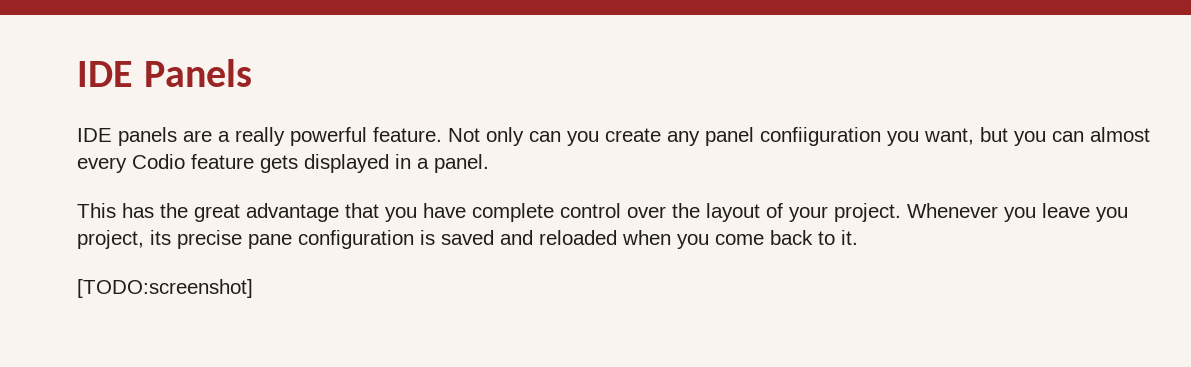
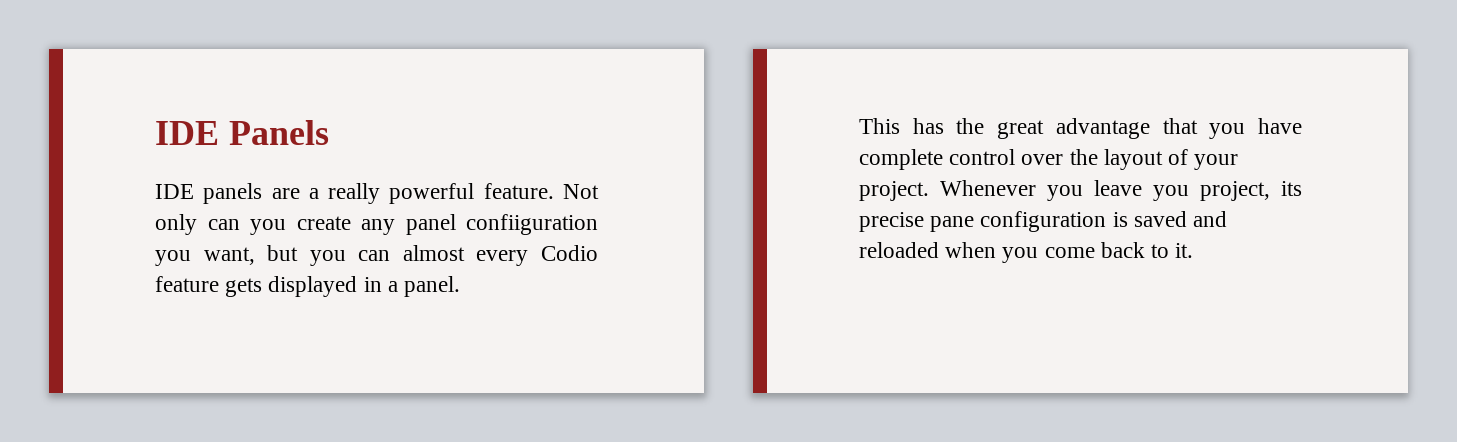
[77,279,253,298] // [TODO:screenshot] -> (1194, 250) none

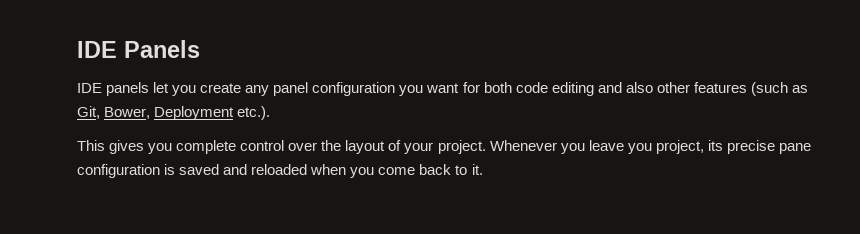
[271,183,599,204] [155,214,598,235] [155,245,598,266] [155,276,461,297] [859,118,1302,139] are a really powerful feature. Not only can you create any panel confiiguration you want, but you can almost every Codio feature gets displayed in a panel. // This has the great advantage that you have -> [153,82,808,96] [77,106,271,120] [77,140,173,154] let you create any panel configuration you want for both code editing and also other features (such as Git, Bower, Deployment etc.). // This gives you

